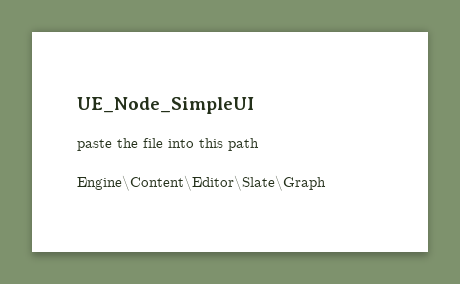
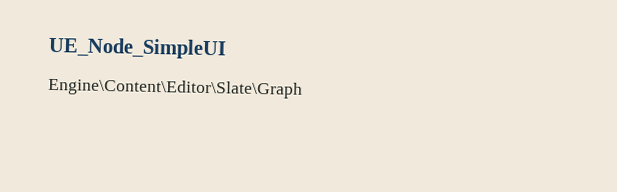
[77,138,259,151] // paste the file into this path -> (227, 48) none

